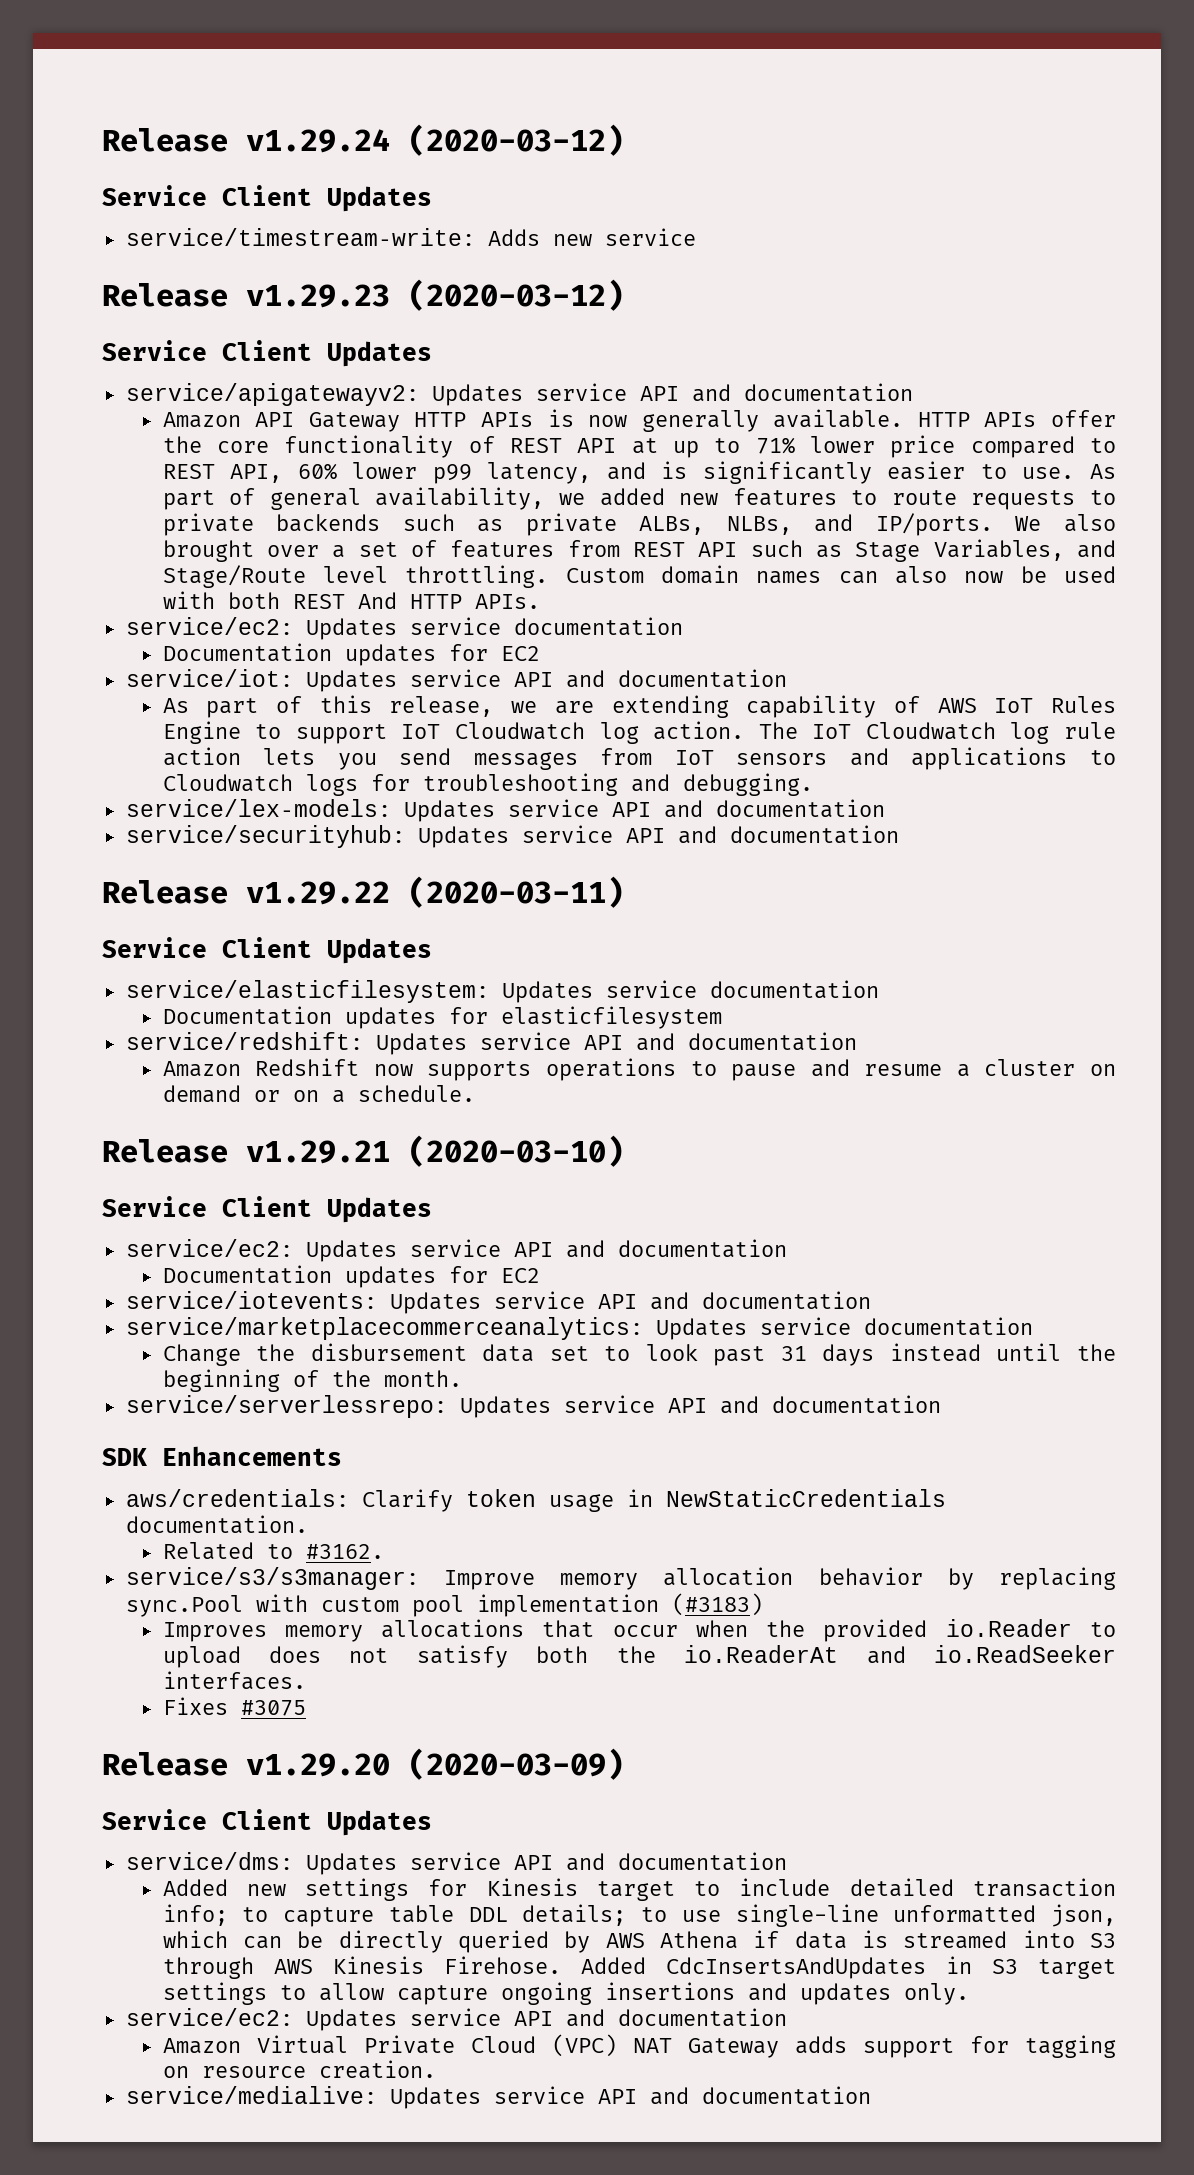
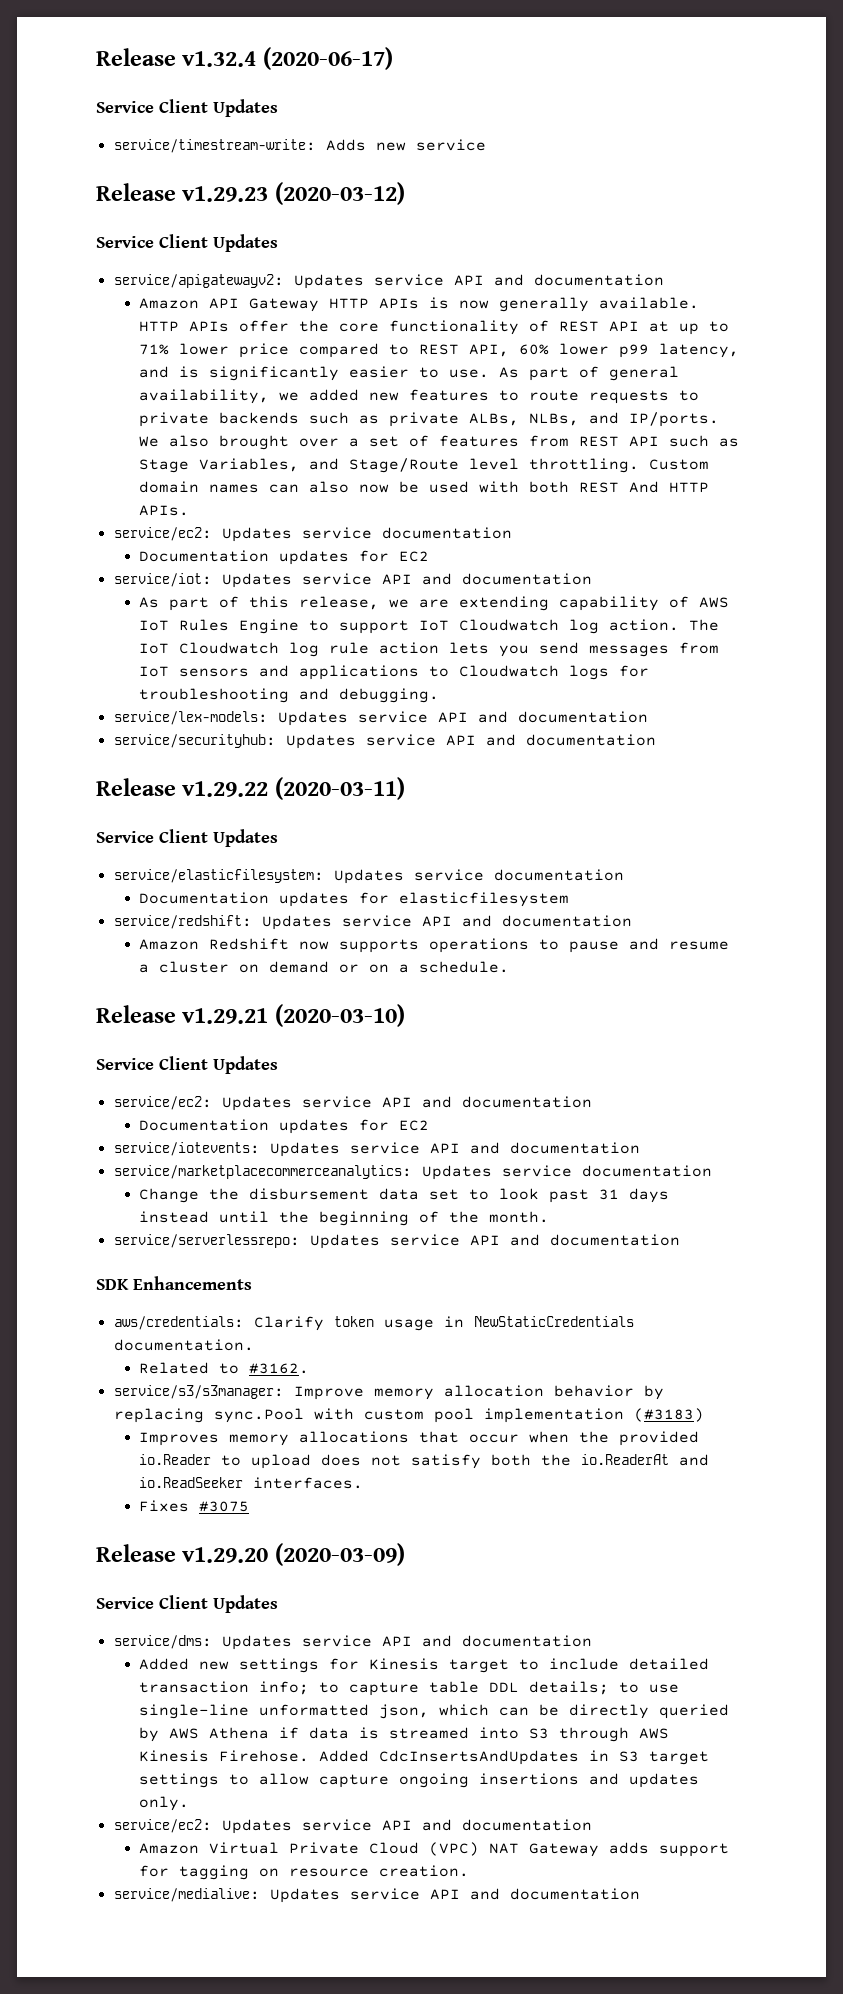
[102,124,624,156] Release v1.29.24 (2020-03-12) -> [96,47,393,70] Release v1.32.4 (2020-06-17)

